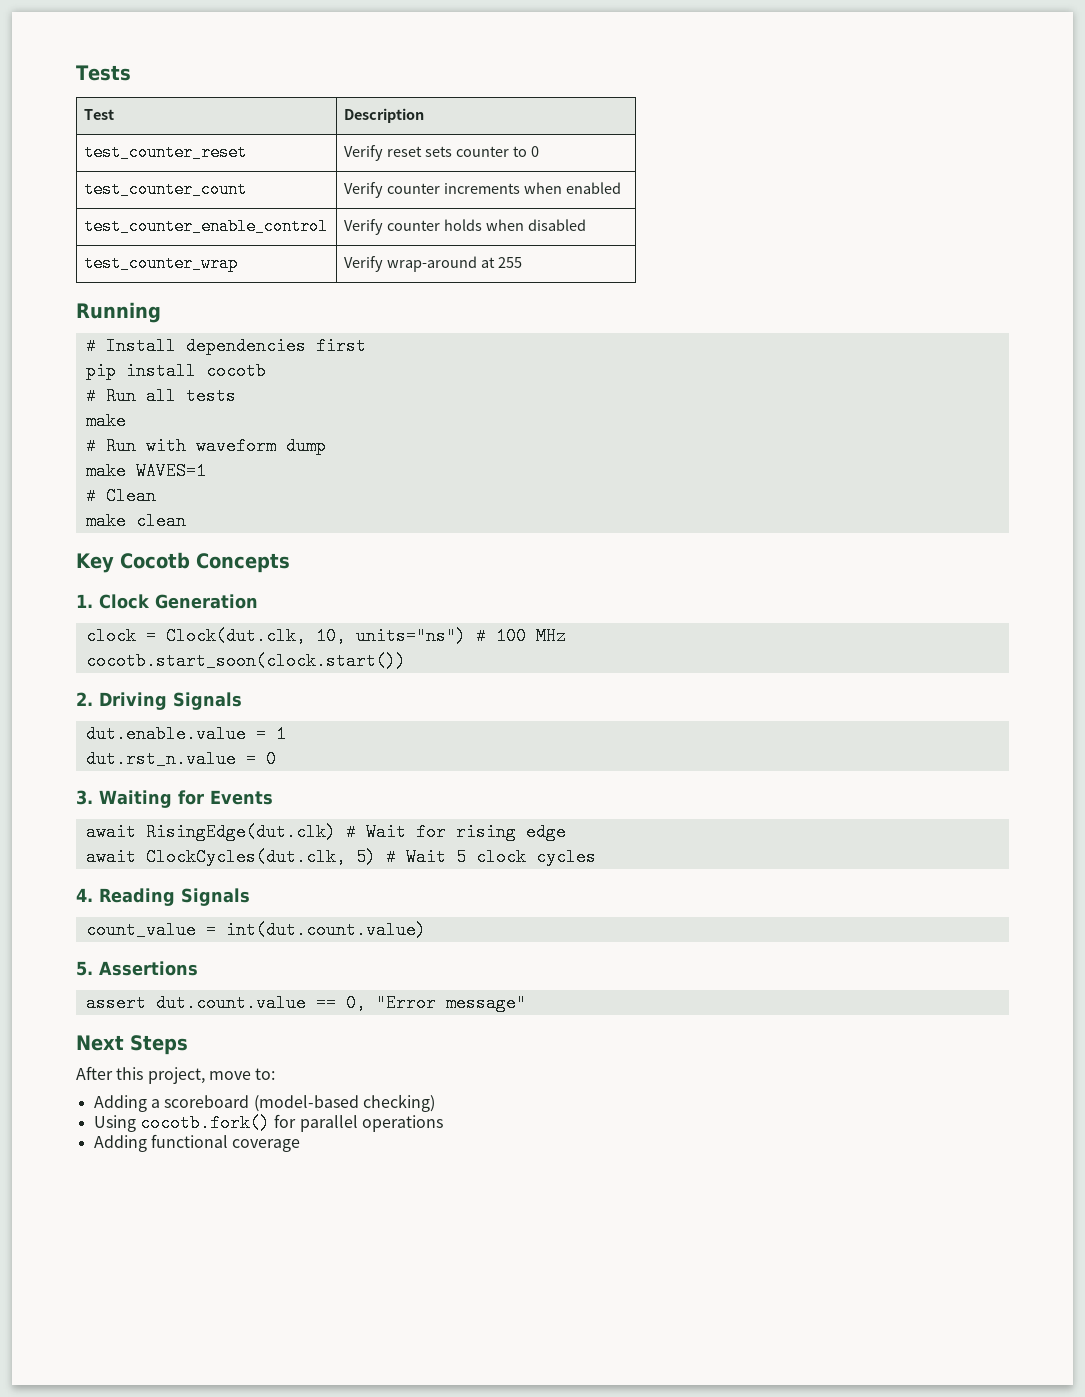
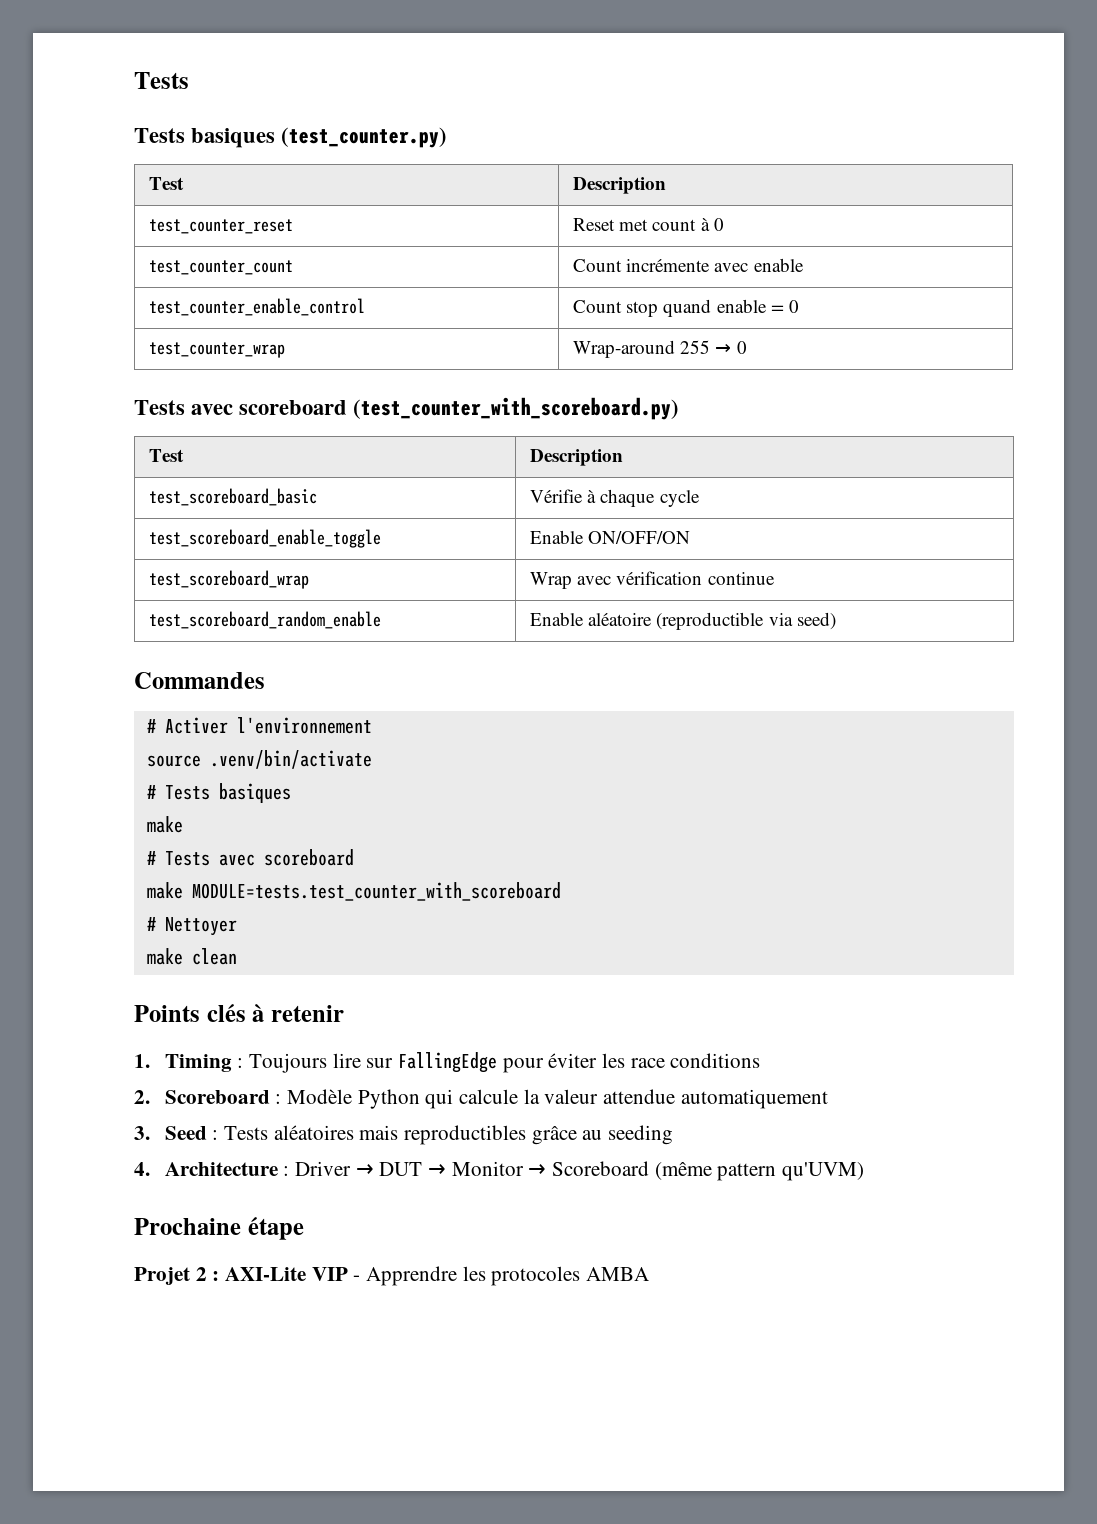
[76,65,131,81] Tests -> [134,72,189,89] [134,127,448,148] Tests // Tests basiques (test_counter.py)
[344,145,539,161] [84,181,248,198] [344,182,622,198] [84,218,329,235] [344,219,587,235] [84,255,239,272] [344,256,523,272] [76,302,161,323] [85,337,366,355] [85,362,266,380] [85,387,236,405] [85,412,126,430] [85,437,326,455] [85,462,206,480] [85,487,156,505] Verify reset sets counter to 0 // test_counter_count | Verify counter increments when enabled // test_counter_enable_control | Verify counter holds when disabled // test_counter_wrap | Verify wrap-around at 255 // Running // # Install dependencies first // pip install cocotb // # Run all tests // make // # Run with waveform dump // make WAVES=1 // # Clean -> [573,218,724,231] [149,260,294,275] [573,258,804,272] [149,298,366,316] [573,299,799,317] [149,342,286,358] [573,340,747,358] [134,397,680,420] [149,449,185,462] [530,449,624,466] [149,488,318,506] [530,489,700,507] [149,529,382,548] [530,530,691,544] [149,570,310,589] [530,571,775,589] [149,611,382,629] [530,612,836,630] [134,672,265,689] [146,717,372,734] [146,750,372,769] [146,783,291,803] [146,816,183,833] [146,849,354,866] [146,882,561,901] [146,917,237,936] Reset met count à 0 // test_counter_count | Count incrémente avec enable // test_counter_enable_control | Count stop quand enable = 0 // test_counter_wrap | Wrap-around 255 → 0 // Tests avec scoreboard (test_counter_with_scoreboard.py) // Test | Description // test_scoreboard_basic | Vérifie à chaque cycle // test_scoreboard_enable_toggle | Enable ON/OFF/ON // test_scoreboard_wrap | Wrap avec vérification continue // test_scoreboard_random_enable | Enable aléatoire (reproductible via seed) // Commandes // # Activer l'environnement // source .venv/bin/activate // # Tests basiques // make // # Tests avec scoreboard // make MODULE=tests.test_counter_with_scoreboard // # Nettoyer
[76,552,290,573] [76,594,258,609] [85,627,566,645] [85,652,406,670] [76,692,242,710] [85,725,286,743] [85,750,276,768] [76,790,273,808] [85,823,566,841] [85,848,596,866] [76,888,250,906] [85,921,426,939] [76,961,198,976] [85,994,526,1012] [76,1035,188,1055] [76,1066,276,1084] [93,1094,435,1112] [93,1114,443,1132] [93,1134,301,1152] Key Cocotb Concepts // 1. Clock Generation // clock = Clock(dut.clk, 10, units="ns") # 100 MHz // cocotb.start_soon(clock.start()) // 2. Driving Signals // dut.enable.value = 1 // dut.rst_n.value = 0 // 3. Waiting for Events // await RisingEdge(dut.clk) # Wait for rising edge // await ClockCycles(dut.clk, 5) # Wait 5 clock cycles // 4. Reading Signals // count_value = int(dut.count.value) // 5. Assertions // assert dut.count.value == 0, "Error message" // Next Steps // After this project, move to: // Adding a scoreboard (model-based checking) // Using cocotb.fork() for parallel operations // Adding functional coverage -> [134,1004,344,1022] [134,1052,761,1073] [134,1089,828,1109] [134,1125,674,1145] [134,1161,865,1181] [134,1217,304,1240] [134,1266,650,1286] Points clés à retenir // 1. Timing : Toujours lire sur FallingEdge pour éviter les race conditions // 2. Scoreboard : Modèle Python qui calcule la valeur attendue automatiquement // 3. Seed : Tests aléatoires mais reproductibles grâce au seeding // 4. Architecture : Driver → DUT → Monitor → Scoreboard (même pattern qu'UVM) // Prochaine étape // Projet 2 : AXI-Lite VIP - Apprendre les protocoles AMBA

